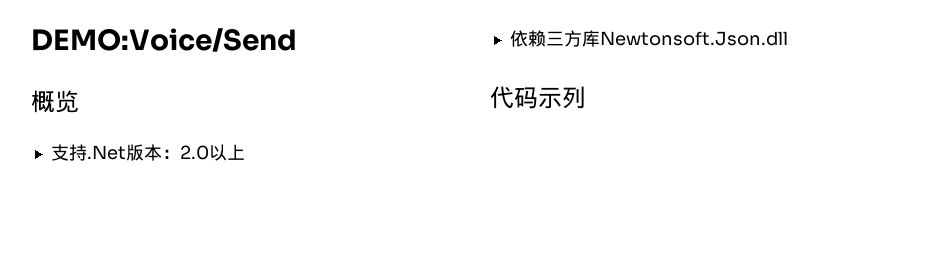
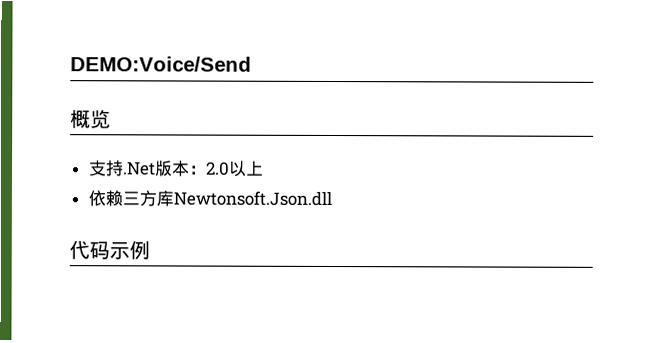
[562,86,586,109] 列 -> [129,240,150,260] 例

